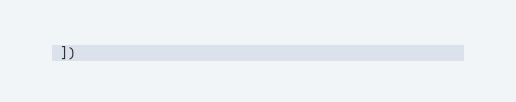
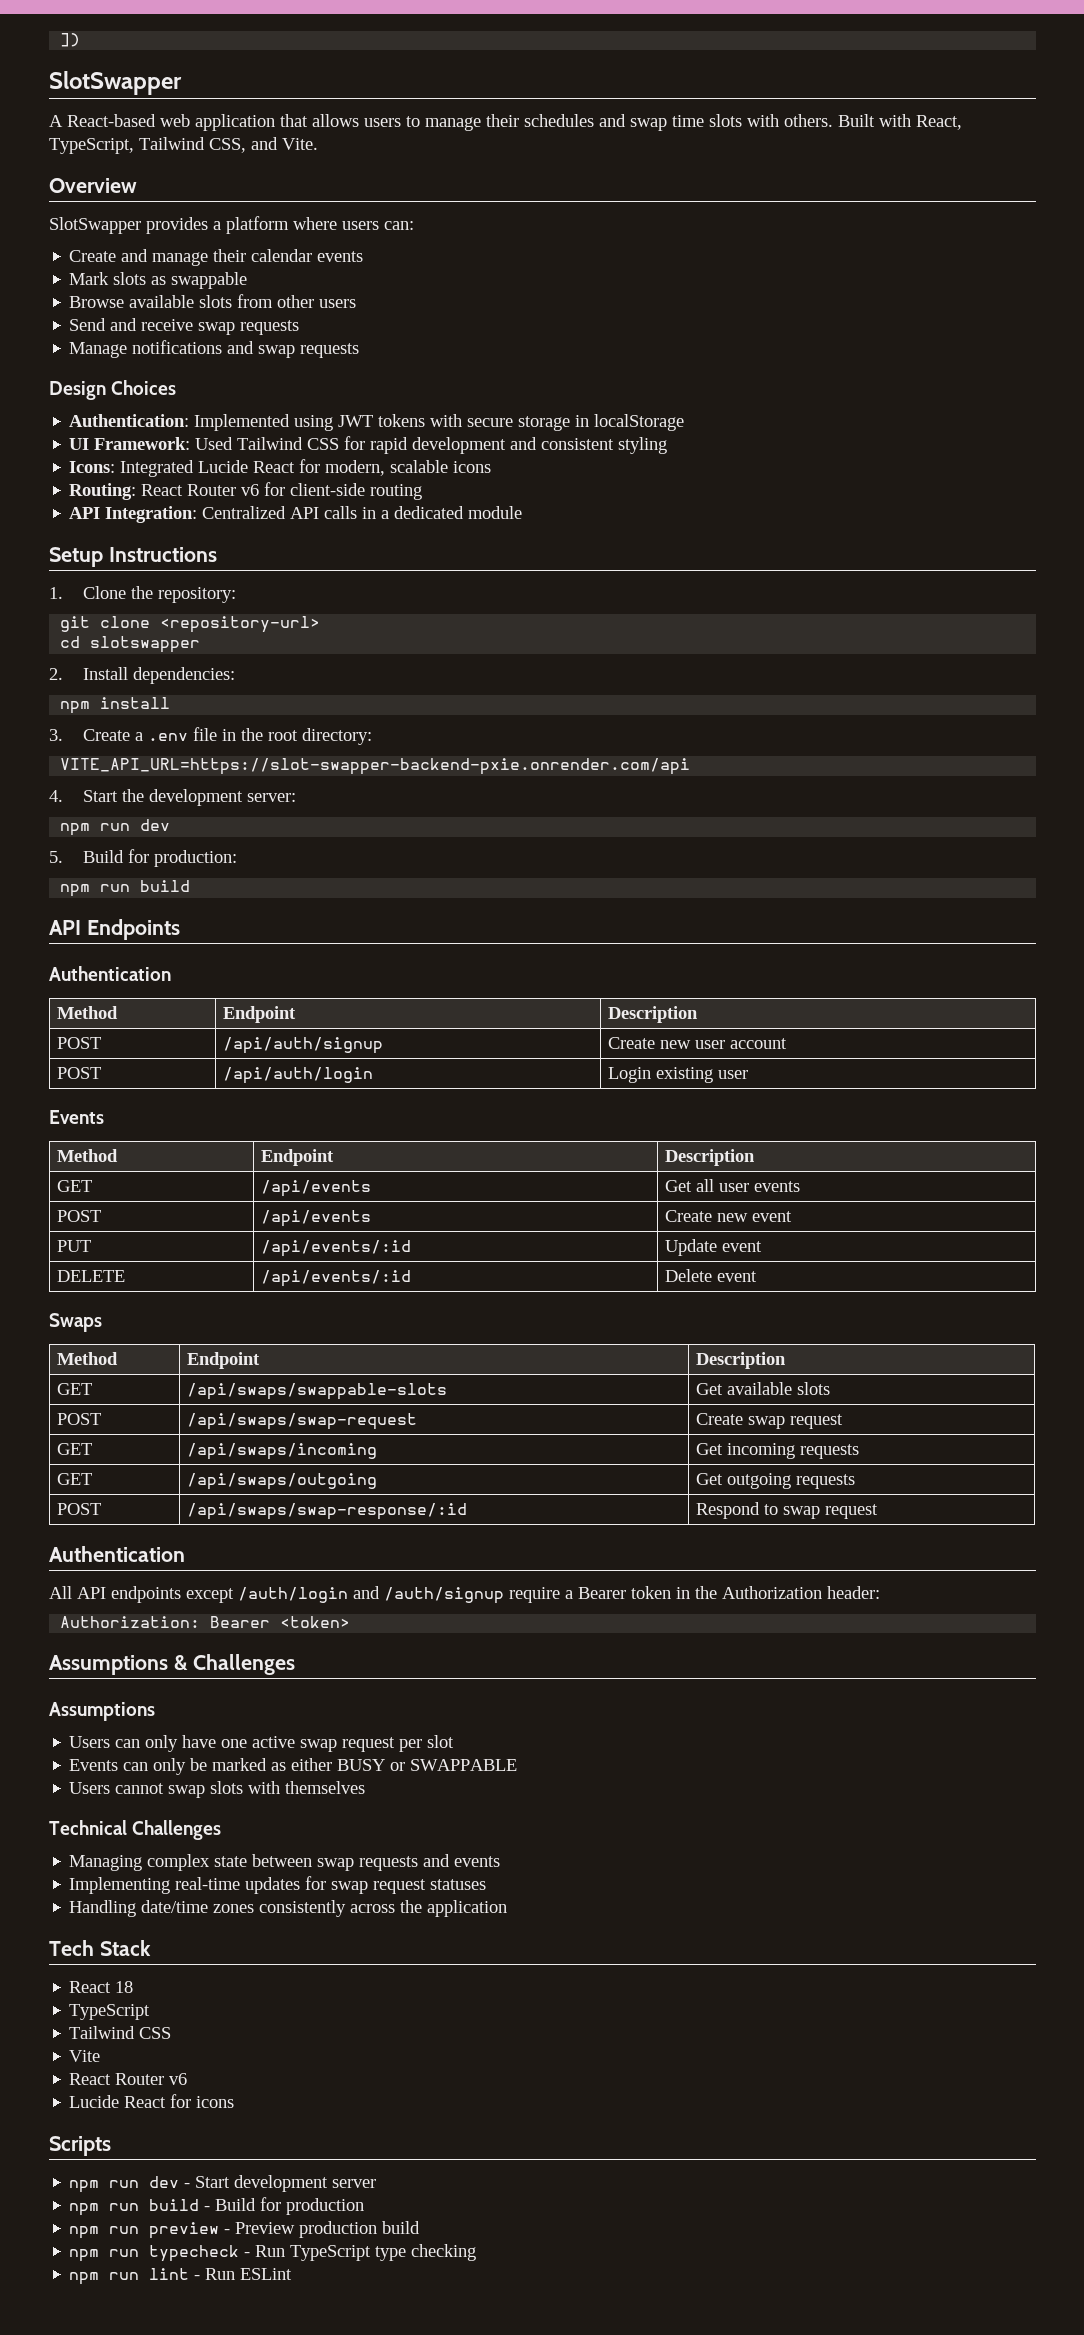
(76, 53) none -> [49,71,182,95] [49,114,962,131] [49,137,318,154] [49,178,137,193] [49,216,414,234] [69,249,364,266] [69,272,248,289] [69,294,357,308] [69,318,300,335] [69,340,360,358] [49,380,177,400] [69,414,685,431] [69,436,668,454] [69,459,492,477] [69,482,423,500] [69,506,523,523] [49,547,217,567] [49,586,237,603] [60,616,321,633] [60,636,201,653] [49,667,236,684] [60,697,171,714] [49,727,373,745] [60,758,691,775] [49,789,297,806] [60,819,171,836] [49,849,238,867] [60,880,191,897] [49,919,180,940] [49,966,171,981] [56,1006,118,1019] [222,1006,296,1023] [607,1006,698,1023] [56,1037,101,1049] [222,1037,383,1054] [607,1037,787,1049] [56,1067,101,1079] [222,1067,373,1084] [607,1067,748,1083] [49,1110,104,1124] [56,1149,118,1162] [260,1149,334,1166] [664,1149,755,1166] [56,1180,92,1192] [260,1180,371,1197] [664,1179,800,1192] [56,1210,101,1222] [260,1210,371,1227] [664,1210,792,1222] [56,1240,91,1252] [260,1240,411,1257] [664,1239,762,1256] [56,1270,125,1282] [260,1270,411,1287] [664,1269,757,1282] [49,1313,102,1332] [56,1352,118,1365] [186,1352,260,1369] [695,1352,786,1369] [56,1383,92,1395] [186,1383,447,1400] [695,1382,830,1395] [56,1413,101,1425] [186,1413,417,1430] [695,1413,843,1429] [56,1443,92,1455] [186,1443,377,1460] [695,1443,859,1459] [56,1473,92,1485] [186,1473,377,1490] [695,1473,855,1489] [56,1503,101,1515] [186,1503,467,1520] [695,1502,878,1519] [49,1546,185,1562] [49,1586,880,1604] [60,1616,351,1628] [49,1654,295,1675] [49,1702,155,1721] [69,1735,455,1752] [69,1758,518,1775] [69,1781,366,1798] [49,1820,222,1840] [69,1854,501,1871] [69,1876,487,1894] [69,1900,508,1917] [49,1940,151,1956] [69,1981,134,1993] [69,2004,151,2020] [69,2026,172,2039] [69,2050,101,2062] [69,2073,188,2085] [69,2094,235,2108] [49,2136,111,2156] [69,2175,377,2193] [69,2197,365,2216] [69,2221,421,2239] [69,2244,477,2262] [69,2268,293,2285] // SlotSwapper // A React-based web application that allows users to manage their schedules and swap time slots with others. Built with React, TypeScript, Tailwind CSS, and Vite. // Overview // SlotSwapper provides a platform where users can: // Create and manage their calendar events // Mark slots as swappable // Browse available slots from other users // Send and receive swap requests // Manage notifications and swap requests // Design Choices // Authentication: Implemented using JWT tokens with secure storage in localStorage // UI Framework: Used Tailwind CSS for rapid development and consistent styling // Icons: Integrated Lucide React for modern, scalable icons // Routing: React Router v6 for client-side routing // API Integration: Centralized API calls in a dedicated module // Setup Instructions // 1. Clone the repository: // git clone <repository-url> // cd slotswapper // 2. Install dependencies: // npm install // 3. Create a .env file in the root directory: // VITE_API_URL=https://slot-swapper-backend-pxie.onrender.com/api // 4. Start the development server: // npm run dev // 5. Build for production: // npm run build // API Endpoints // Authentication // Method | Endpoint | Description // POST | /api/auth/signup | Create new user account // POST | /api/auth/login | Login existing user // Events // Method | Endpoint | Description // GET | /api/events | Get all user events // POST | /api/events | Create new event // PUT | /api/events/:id | Update event // DELETE | /api/events/:id | Delete event // Swaps // Method | Endpoint | Description // GET | /api/swaps/swappable-slots | Get available slots // POST | /api/swaps/swap-request | Create swap request // GET | /api/swaps/incoming | Get incoming requests // GET | /api/swaps/outgoing | Get outgoing requests // POST | /api/swaps/swap-response/:id | Respond to swap request // Authentication // All API endpoints except /auth/login and /auth/signup require a Bearer token in the Authorization header: // Authorization: Bearer <token> // Assumptions & Challenges // Assumptions // Users can only have one active swap request per slot // Events can only be marked as either BUSY or SWAPPABLE // Users cannot swap slots with themselves // Technical Challenges // Managing complex state between swap requests and events // Implementing real-time updates for swap request statuses // Handling date/time zones consistently across the application // Tech Stack // React 18 // TypeScript // Tailwind CSS // Vite // React Router v6 // Lucide React for icons // Scripts // npm run dev - Start development server // npm run build - Build for production // npm run preview - Preview production build // npm run typecheck - Run TypeScript type checking // npm run lint - Run ESLint

